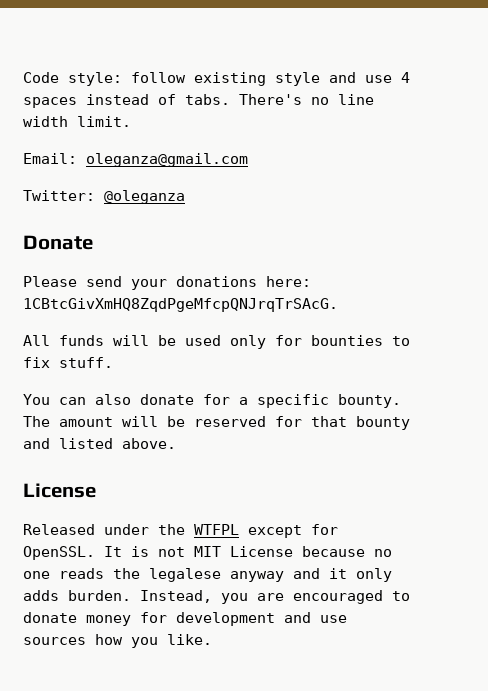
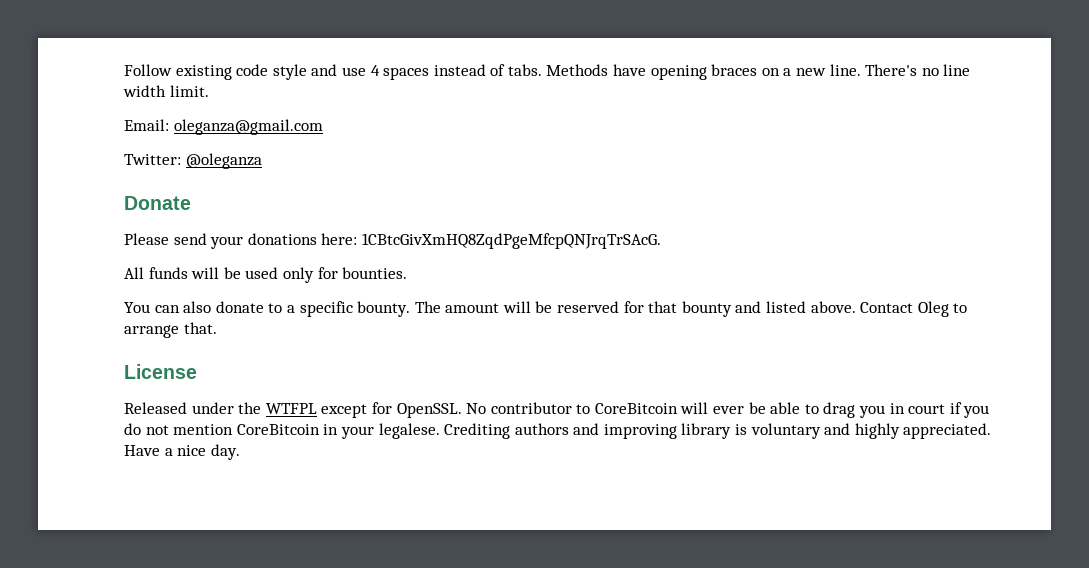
[23,72,266,86] Code style: follow existing -> [124,64,269,80] Follow existing code
(230, 99) none -> [546,64,861,80] Methods have opening braces on a new line.
[311,335,410,346] [23,357,113,368] bounties to fix stuff. -> [342,267,408,279] bounties.
[203,394,230,405] for -> [268,303,283,313] to
(176, 443) none -> [860,301,968,317] [124,322,217,338] Contact Oleg to arrange that.
[104,546,392,557] [23,568,392,582] [23,590,410,604] [23,612,347,626] [23,634,212,648] It is not MIT License because no one reads the legalese anyway and it only adds burden. Instead, you are encouraged to donate money for development and use sources how you like. -> [466,402,990,418] [124,423,992,439] [124,444,240,460] No contributor to CoreBitcoin will ever be able to drag you in court if you do not mention CoreBitcoin in your legalese. Crediting authors and improving library is voluntary and highly appreciated. Have a nice day.

